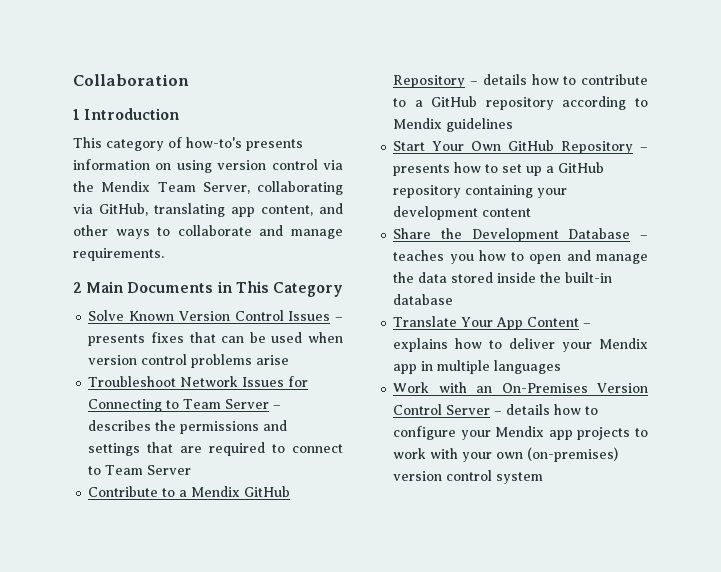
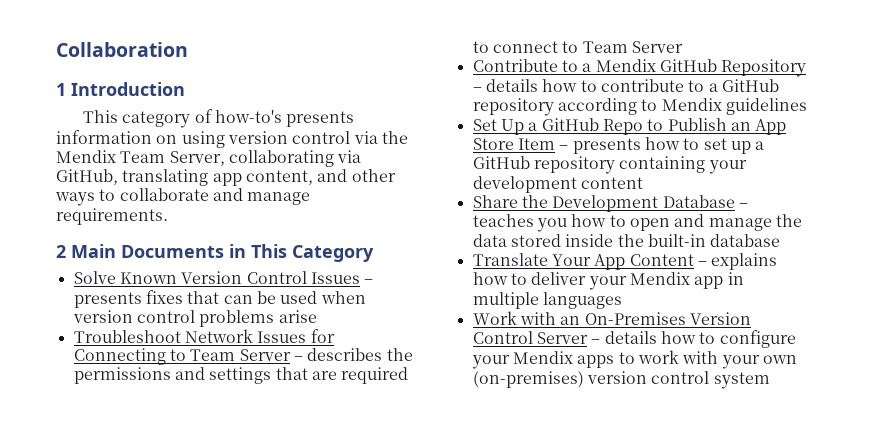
[393,140,634,154] Start Your Own GitHub Repository -> [472,118,787,135] [472,138,555,150] Set Up a GitHub Repo to Publish an App Store Item
[548,427,631,440] app projects -> [577,355,615,368] apps

